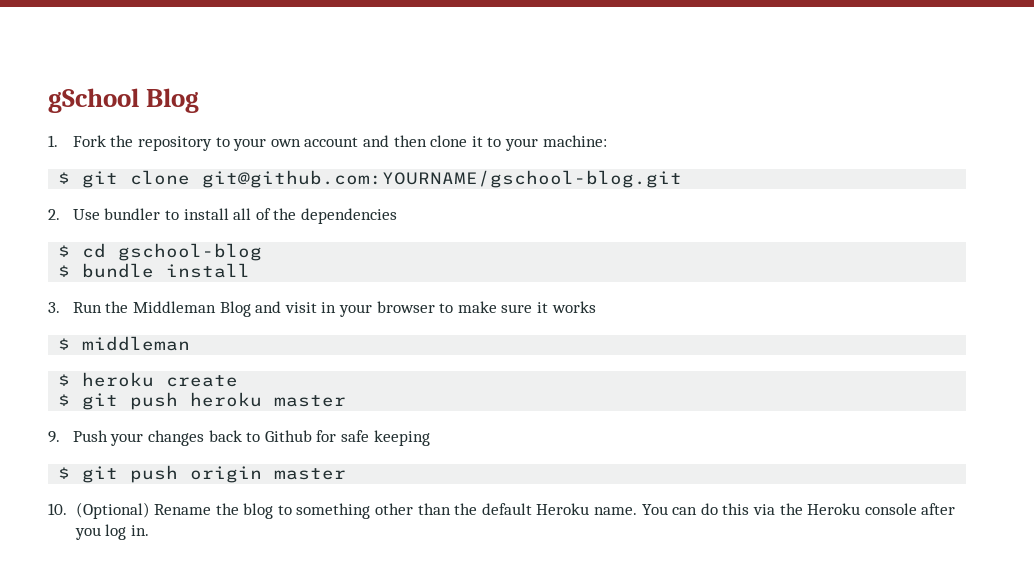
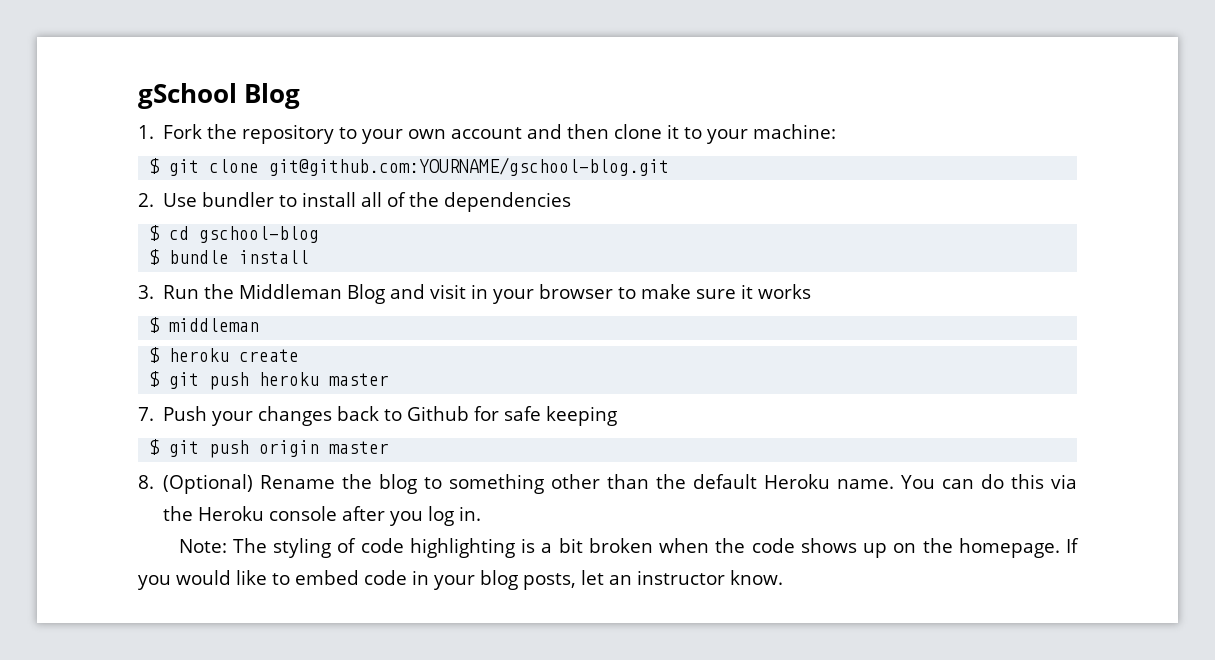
[48,431,60,443] 9. -> [138,407,154,421] 7.
[48,503,67,515] 10. -> [138,475,154,489] 8.
(149, 530) none -> [178,538,1079,558] [138,570,783,590] // Note: The styling of code highlighting is a bit broken when the code shows up on the homepage. If you would like to embed code in your blog posts, let an instructor know.

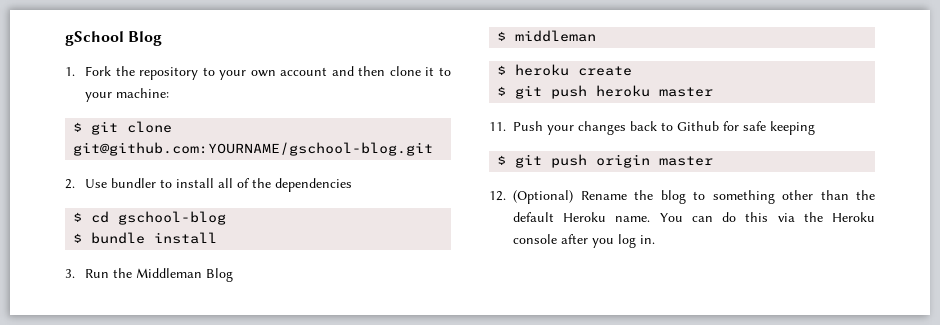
[390,284,812,304] and visit in your browser to make sure it works -> (234, 275) none
[138,407,154,421] 7. -> [489,122,506,131] 11.
[138,475,154,489] 8. -> [489,191,506,201] 12.
[178,538,1079,558] [138,570,783,590] // Note: The styling of code highlighting is a bit broken when the code shows up on the homepage. If you would like to embed code in your blog posts, let an instructor know. -> (655, 239) none

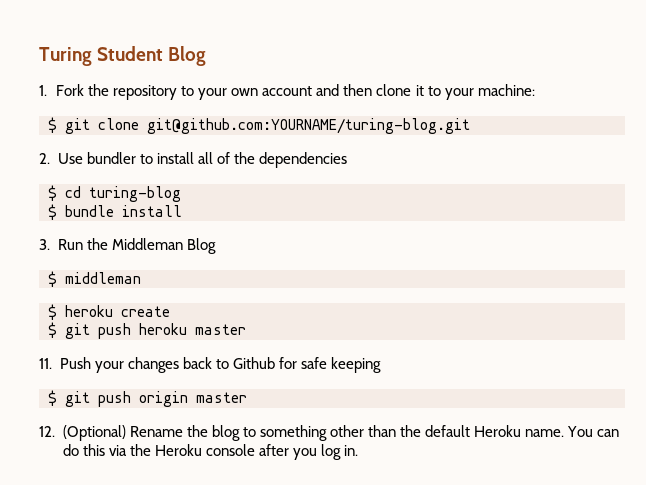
[65,31,124,46] gSchool -> [39,46,164,66] Turing Student
[73,142,434,156] git@github.com:YOURNAME/gschool-blog.git -> [147,118,470,134] git@github.com:YOURNAME/turing-blog.git
[118,211,227,225] gschool-blog -> [89,186,181,202] turing-blog

